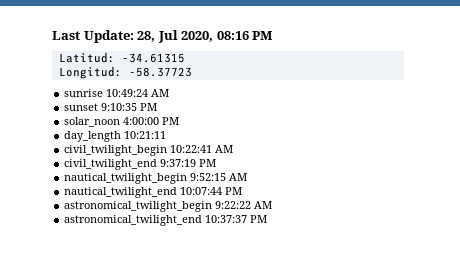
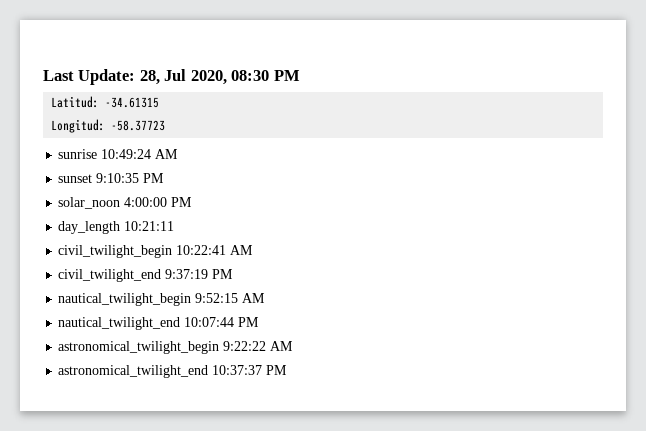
[216,31,249,40] 08:16 -> [231,70,270,81] 08:30

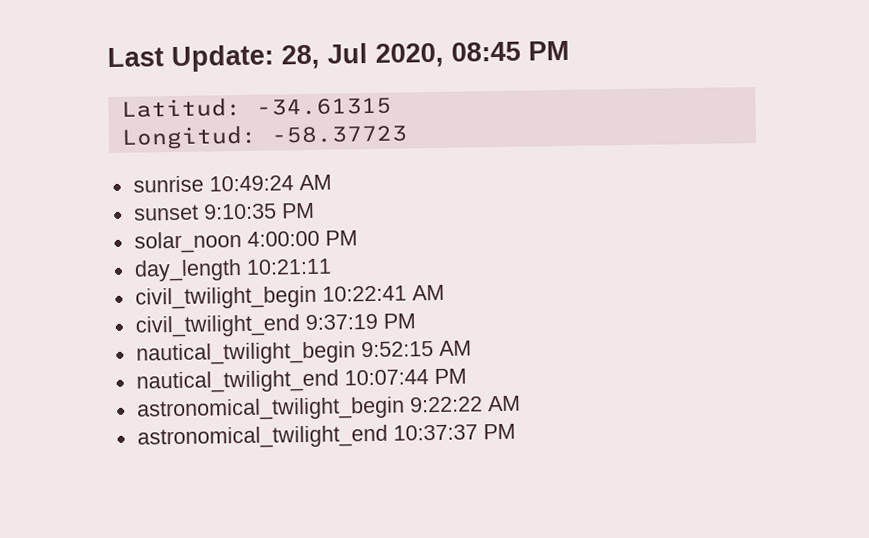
[231,70,270,81] 08:30 -> [451,41,521,62] 08:45

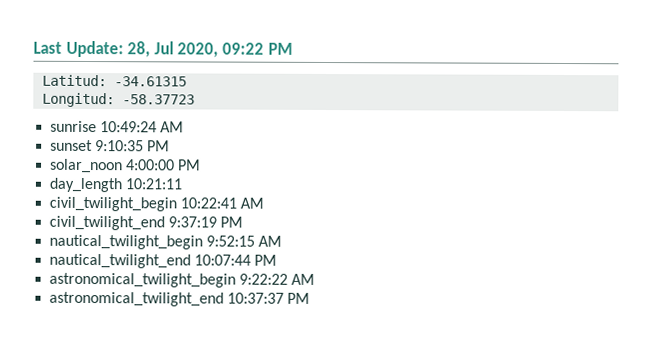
[451,41,521,62] 08:45 -> [221,42,264,55] 09:22

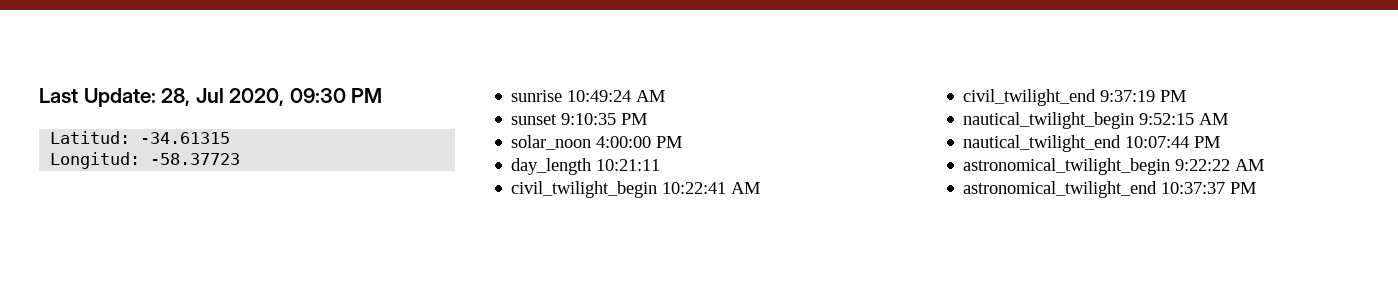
[221,42,264,55] 09:22 -> [289,88,346,103] 09:30

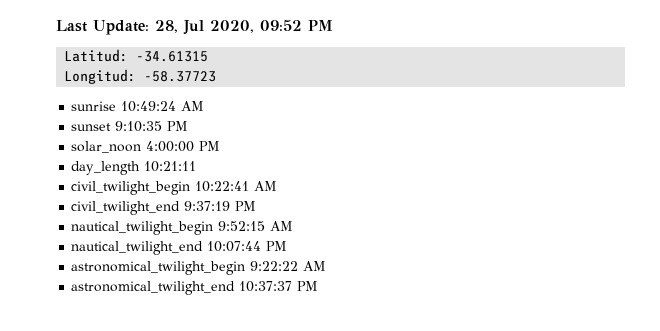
[289,88,346,103] 09:30 -> [260,20,302,31] 09:52

